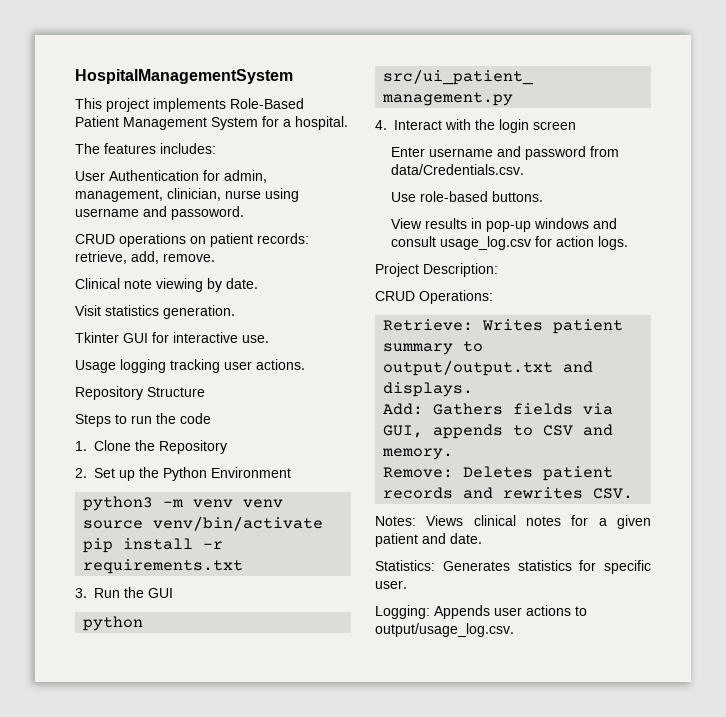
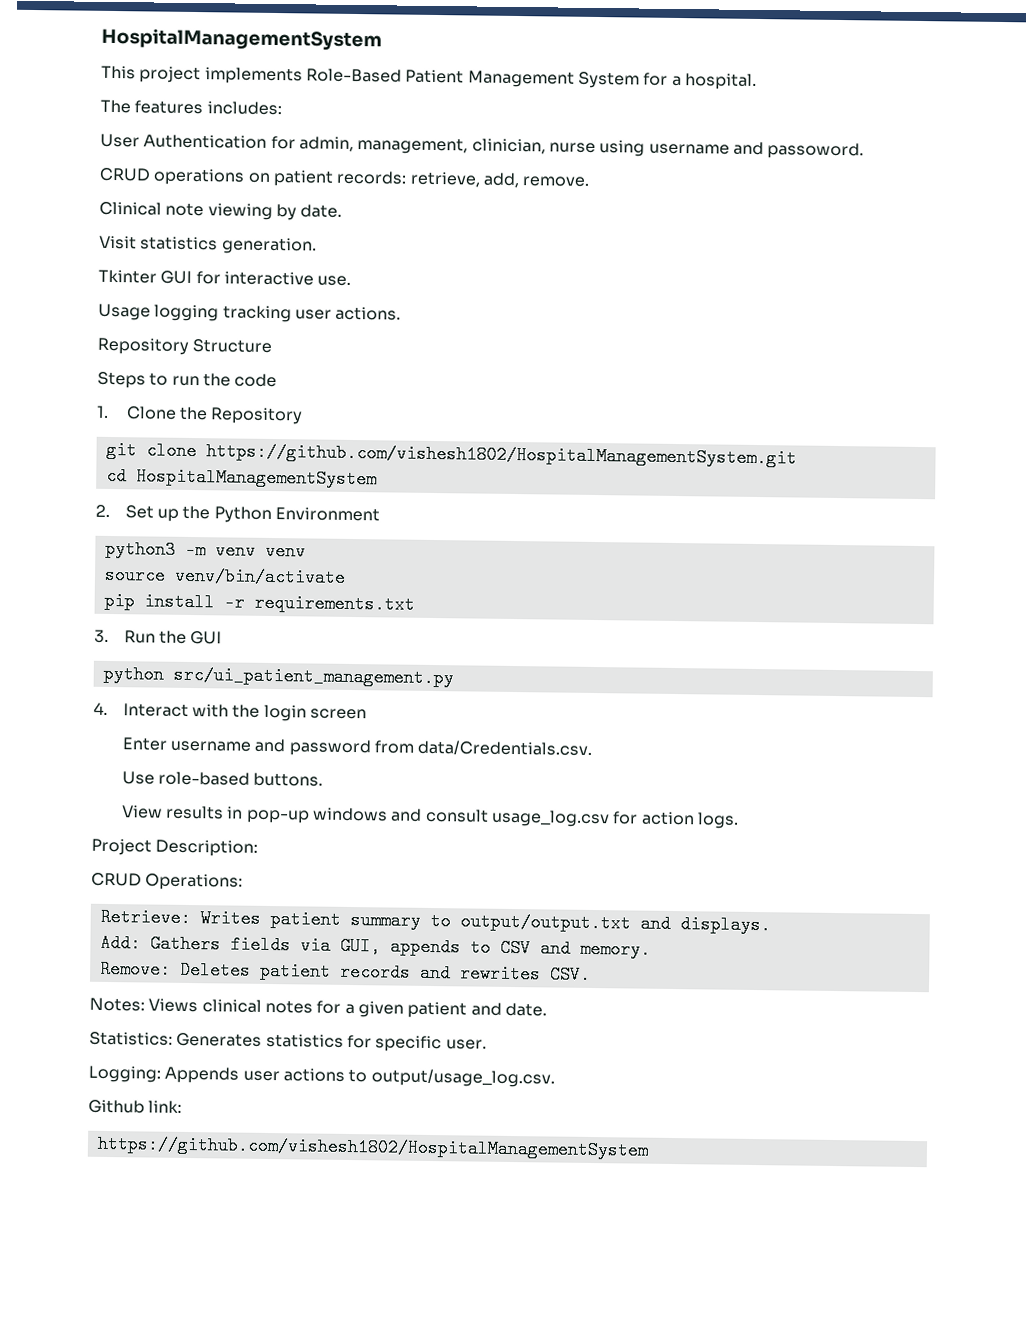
(227, 447) none -> [105,440,797,468] [105,466,377,489] // git clone https://github.com/vishesh1802/HospitalManagementSystem.git // cd HospitalManagementSystem
(514, 630) none -> [88,1099,183,1114] [96,1134,649,1160] // Github link: // https://github.com/vishesh1802/HospitalManagementSystem

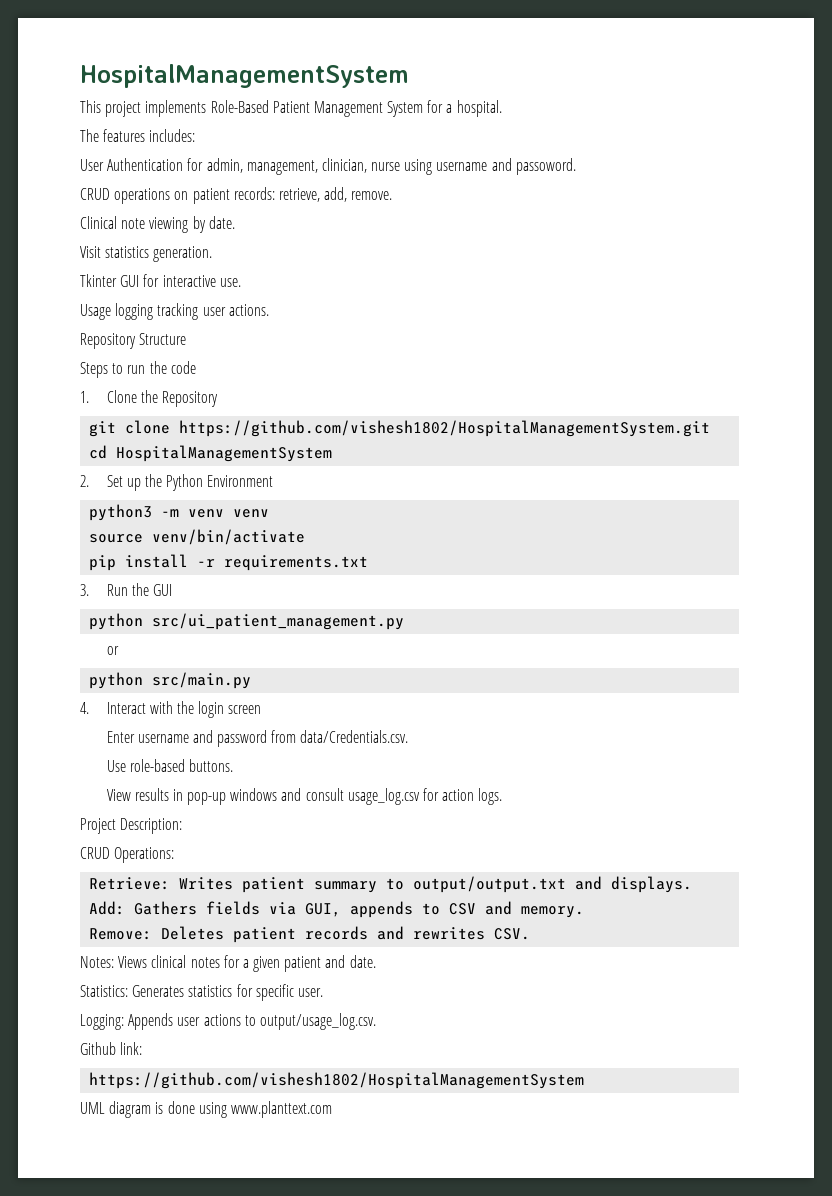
(454, 676) none -> [106,646,119,655] [89,672,252,689] // or // python src/main.py
(649, 1147) none -> [80,1101,332,1118] // UML diagram is done using www.planttext.com

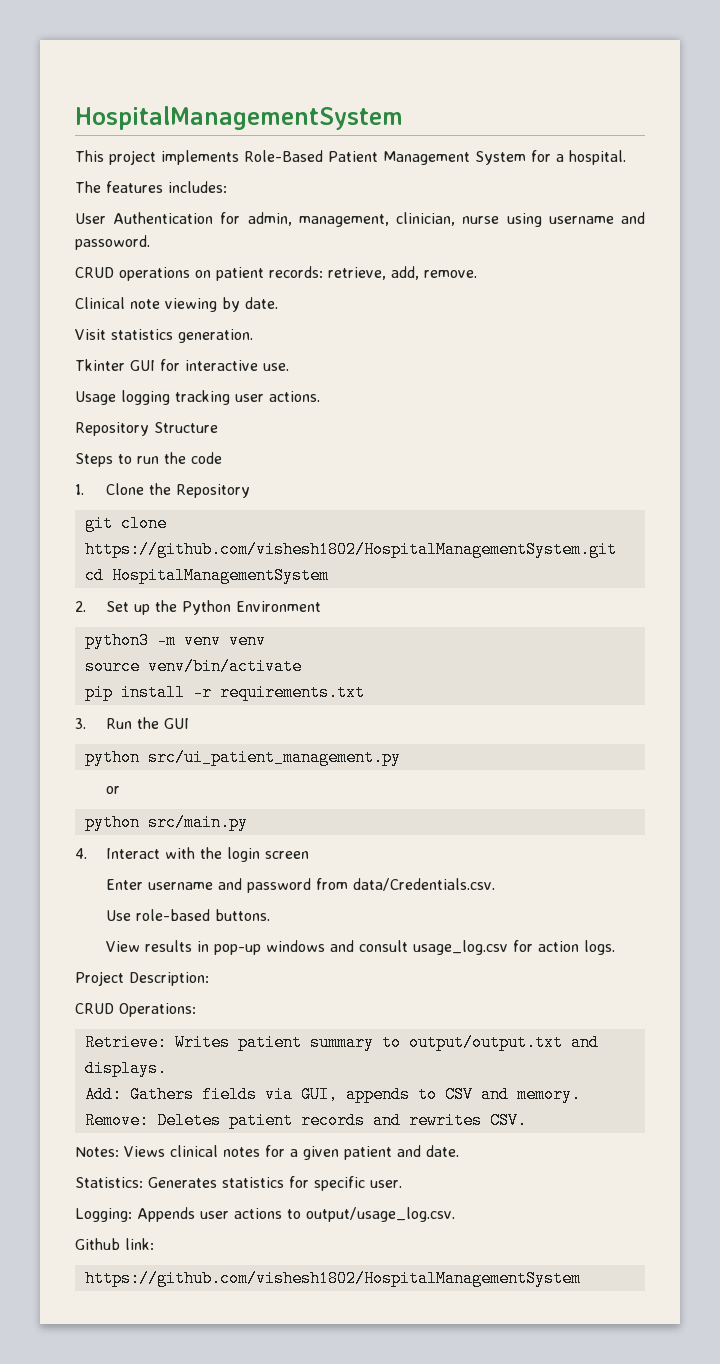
[80,1101,332,1118] // UML diagram is done using www.planttext.com -> (581, 1278) none

